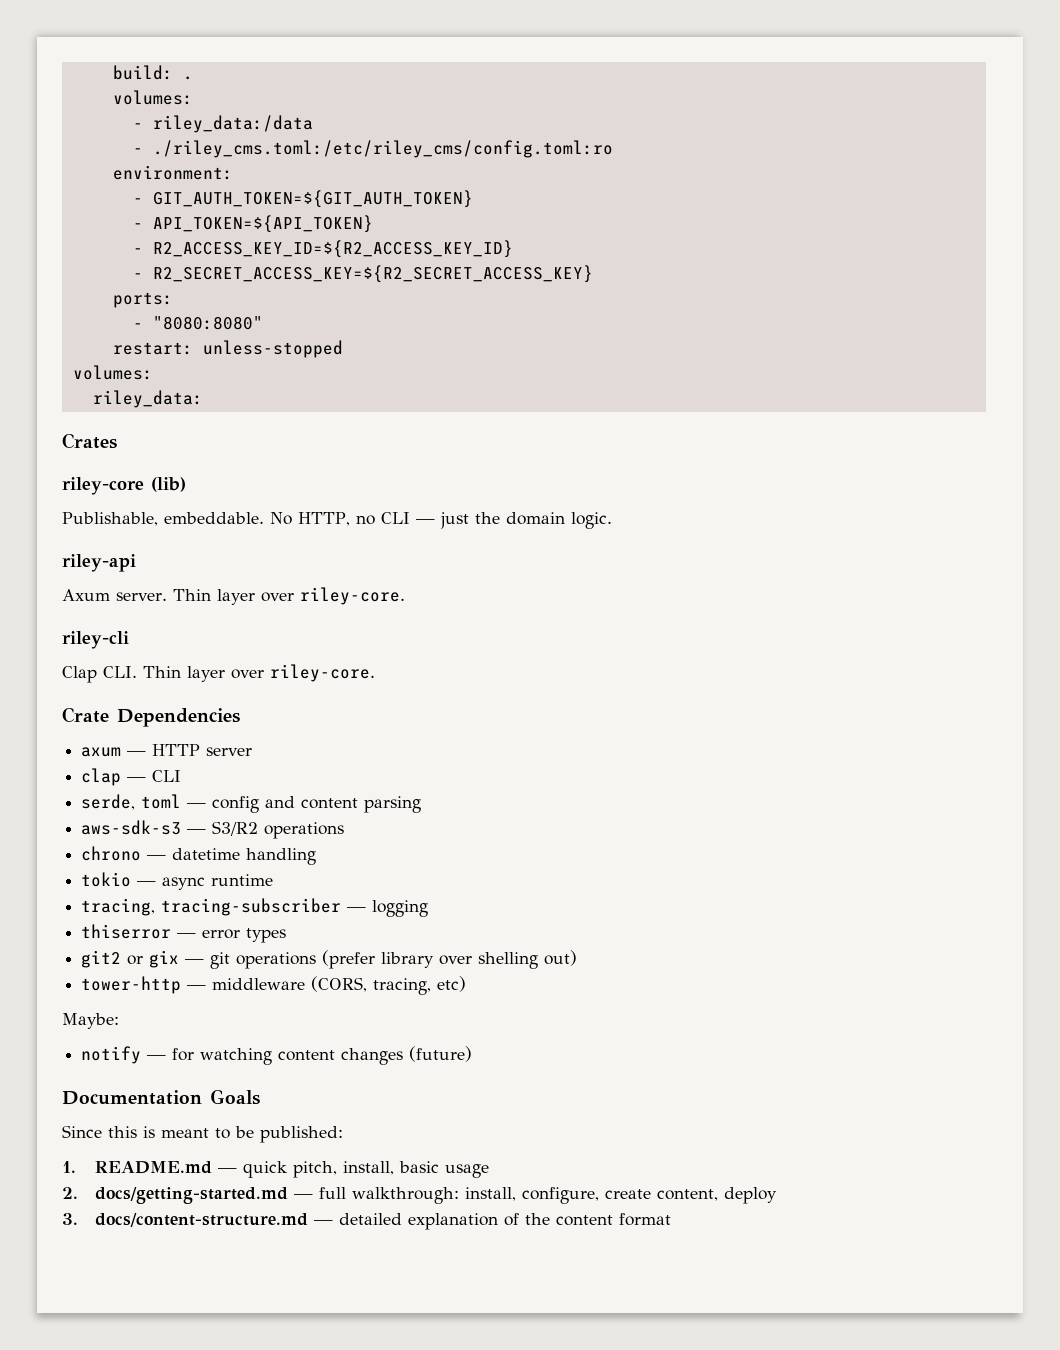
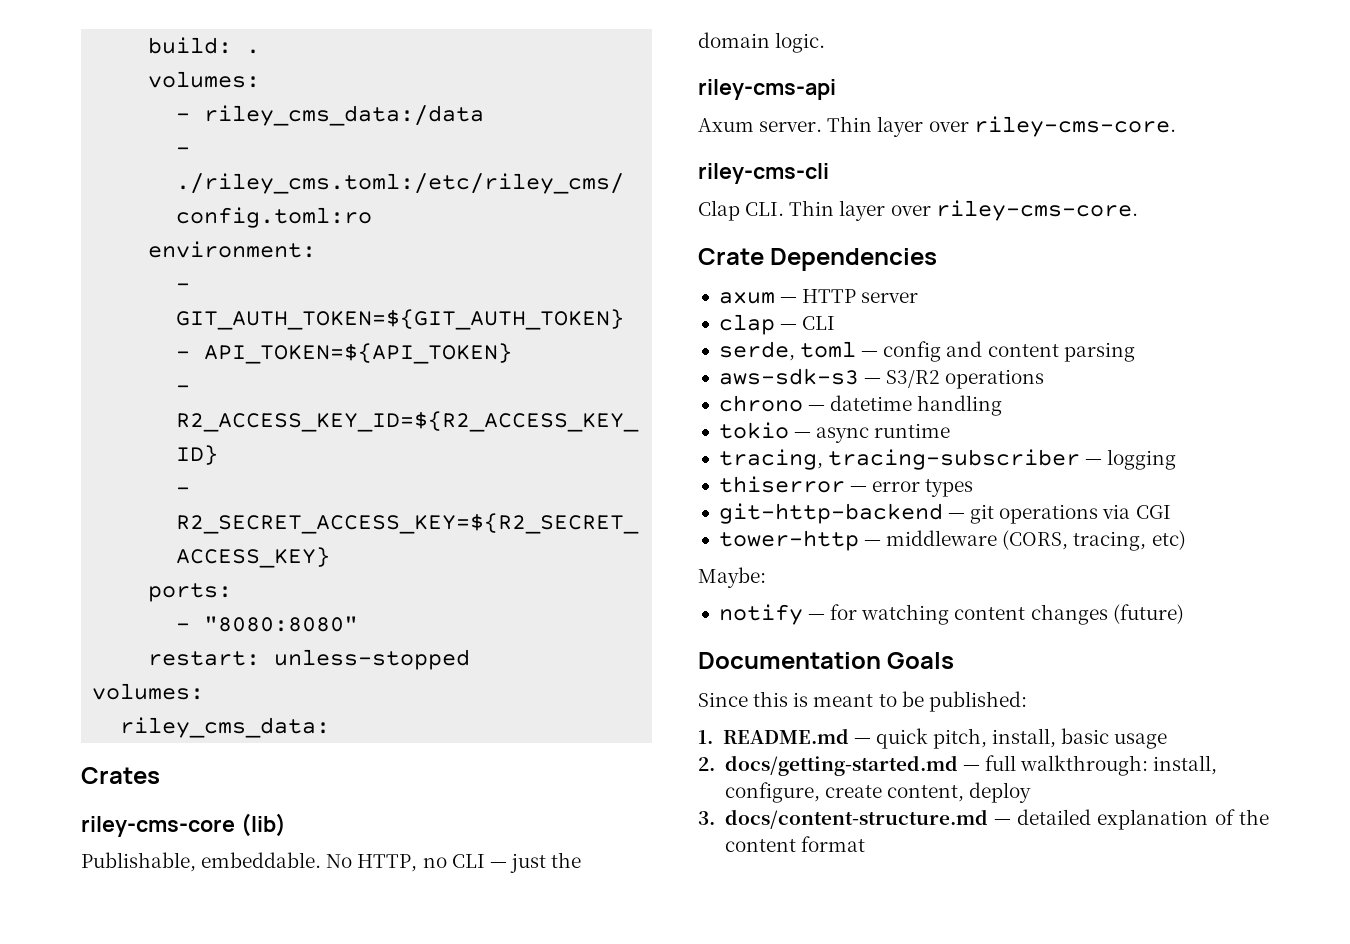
[152,115,313,133] riley_data:/data -> [204,105,485,126] riley_cms_data:/data
[92,390,203,408] riley_data: -> [120,717,331,738] riley_cms_data:
[62,477,144,495] riley-core -> [81,816,235,837] riley-cms-core
[62,554,136,572] riley-api -> [698,79,836,100] riley-cms-api
[299,587,405,605] [62,631,129,649] riley-core. // riley-cli -> [973,116,1176,137] [698,163,829,184] riley-cms-core. // riley-cms-cli
[270,664,375,682] riley-core. -> [935,200,1138,221] riley-cms-core.
[81,950,578,969] git2 or gix — git operations (prefer library over shelling out) -> [718,503,1171,524] git-http-backend — git operations via CGI

